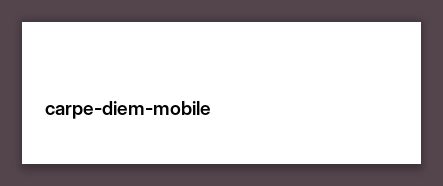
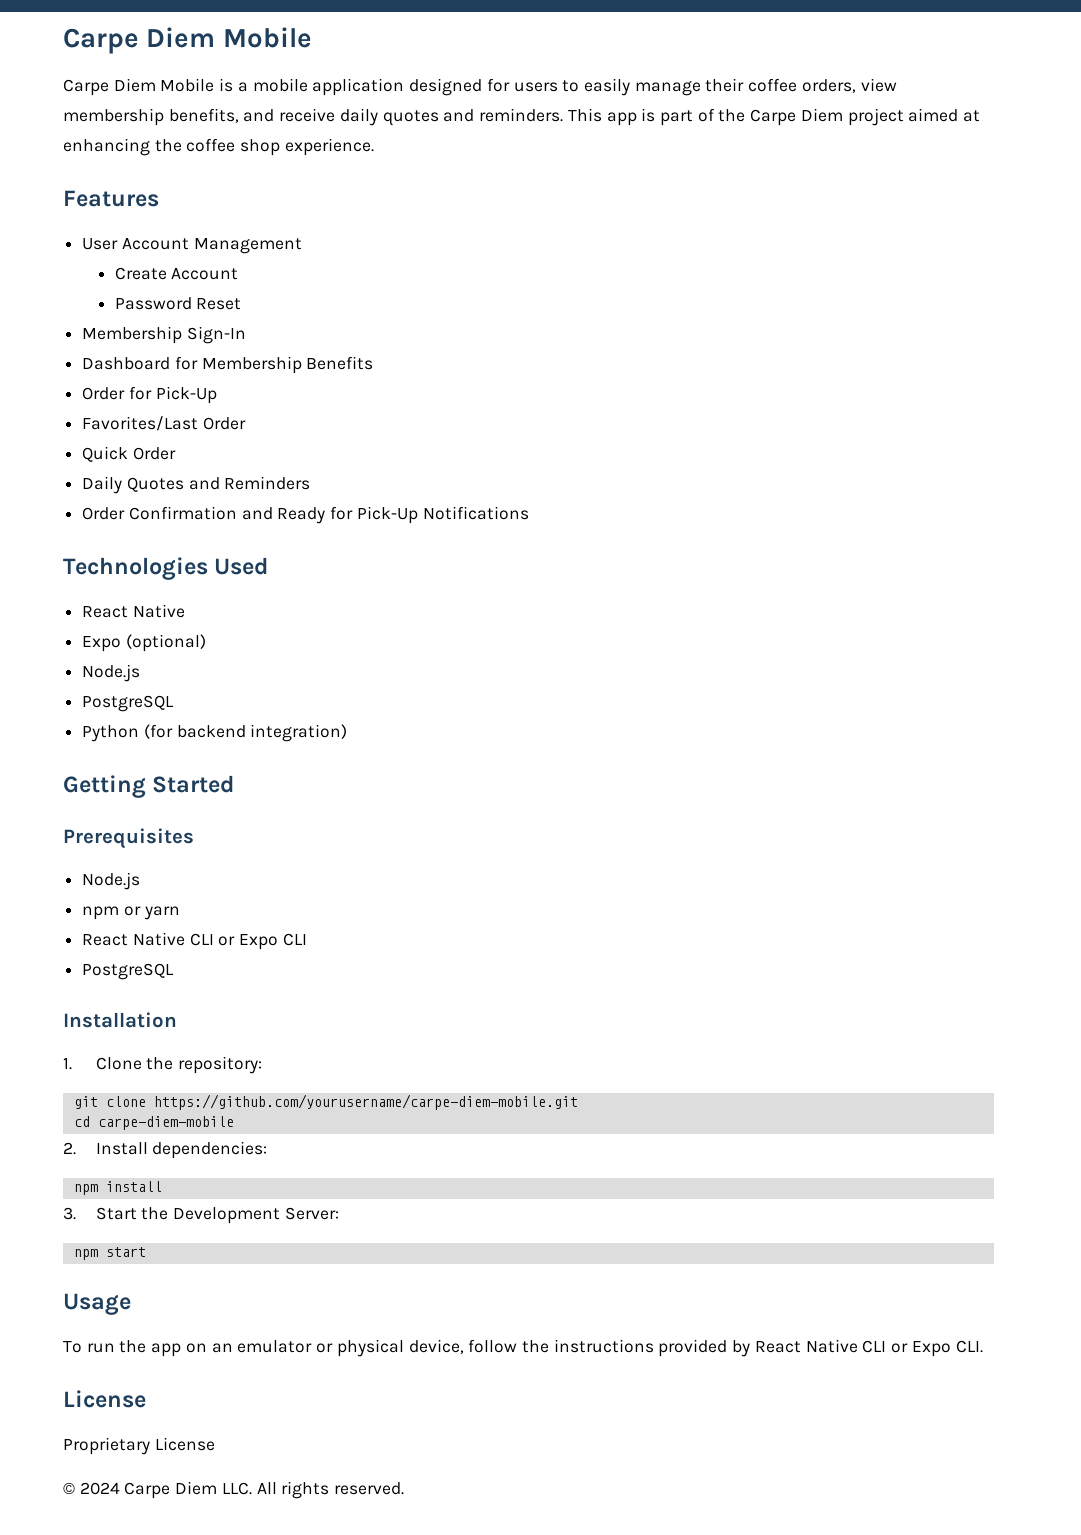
[45,101,211,119] carpe-diem-mobile -> [63,27,312,54] [63,78,897,96] [63,108,981,126] [63,138,374,156] [63,190,159,207] [82,238,302,254] [114,267,239,280] [114,297,242,310] [82,326,246,344] [82,356,374,374] [82,386,217,404] [82,416,246,431] [82,446,176,462] [82,476,311,494] [82,506,529,524] [63,557,269,580] [82,604,185,618] [82,634,206,652] [82,664,141,682] [82,695,175,712] [82,724,348,742] [63,775,235,798] [63,828,194,849] [82,872,141,890] [82,906,180,920] [82,932,307,950] [82,963,175,980] [63,1012,177,1028] [63,1056,262,1074] [73,1094,578,1110] [73,1116,234,1130] [63,1141,268,1159] [73,1181,162,1195] [63,1207,339,1224] [73,1247,146,1260] [63,1293,131,1315] [63,1339,983,1357] [63,1390,146,1408] [63,1437,215,1455] [63,1481,405,1499] Carpe Diem Mobile // Carpe Diem Mobile is a mobile application designed for users to easily manage their coffee orders, view membership benefits, and receive daily quotes and reminders. This app is part of the Carpe Diem project aimed at enhancing the coffee shop experience. // Features // User Account Management // Create Account // Password Reset // Membership Sign-In // Dashboard for Membership Benefits // Order for Pick-Up // Favorites/Last Order // Quick Order // Daily Quotes and Reminders // Order Confirmation and Ready for Pick-Up Notifications // Technologies Used // React Native // Expo (optional) // Node.js // PostgreSQL // Python (for backend integration) // Getting Started // Prerequisites // Node.js // npm or yarn // React Native CLI or Expo CLI // PostgreSQL // Installation // 1. Clone the repository: // git clone https://github.com/yourusername/carpe-diem-mobile.git // cd carpe-diem-mobile // 2. Install dependencies: // npm install // 3. Start the Development Server: // npm start // Usage // To run the app on an emulator or physical device, follow the instructions provided by React Native CLI or Expo CLI. // License // Proprietary License // © 2024 Carpe Diem LLC. All rights reserved.

